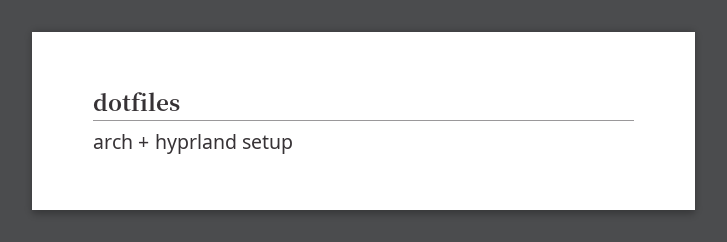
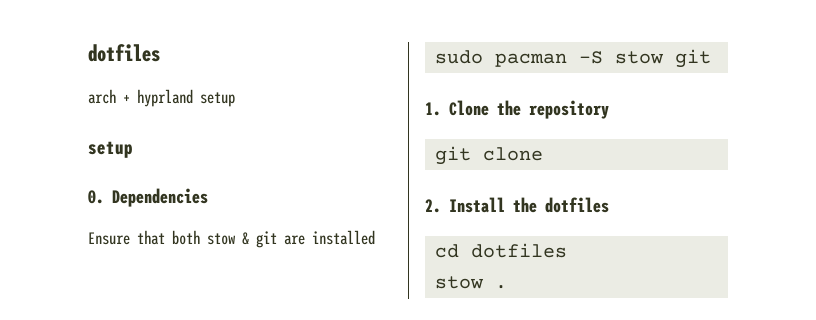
(293, 144) none -> [88,141,133,158] [88,188,208,207] [88,230,375,248] [434,49,711,68] [425,100,609,119] [434,146,543,165] [425,197,609,213] [434,243,567,258] [434,276,507,289] // setup // 0. Dependencies // Ensure that both stow & git are installed // sudo pacman -S stow git // 1. Clone the repository // git clone // 2. Install the dotfiles // cd dotfiles // stow .

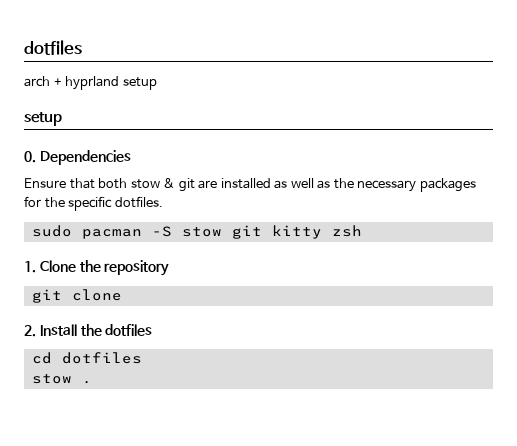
(375, 237) none -> [274,178,476,192] [24,196,163,211] as well as the necessary packages for the specific dotfiles.
(711, 58) none -> [271,225,362,239] kitty zsh

